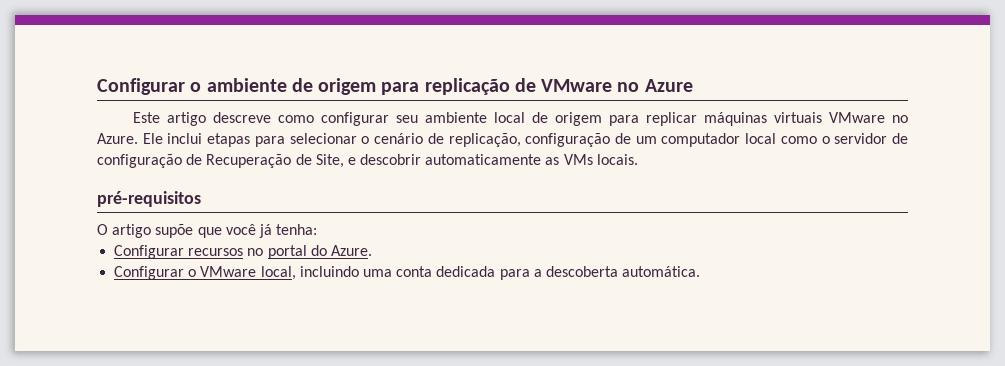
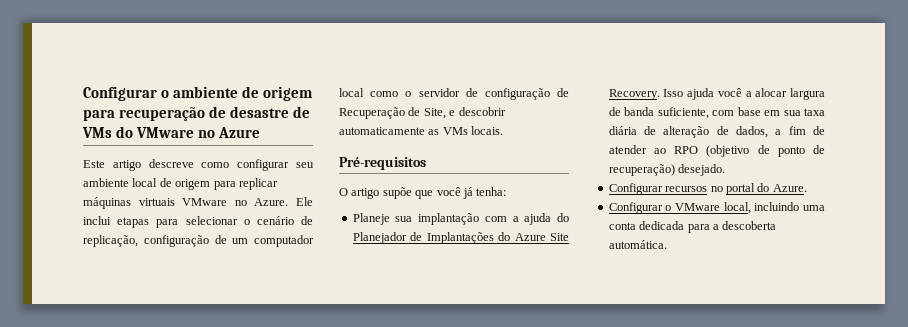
[424,78,536,95] replicação de -> [119,106,311,121] [82,126,134,138] recuperação de desastre de VMs do
[97,191,201,207] pré-requisitos -> [339,157,426,170] Pré-requisitos
(318, 229) none -> [352,213,569,225] [352,232,569,244] [608,88,825,100] [608,107,825,119] [608,126,825,138] [608,145,825,157] [608,164,726,176] // Planeje sua implantação com a ajuda do Planejador de Implantações do Azure Site Recovery. Isso ajuda você a alocar largura de banda suficiente, com base em sua taxa diária de alteração de dados, a fim de atender ao RPO (objetivo de ponto de recuperação) desejado.

